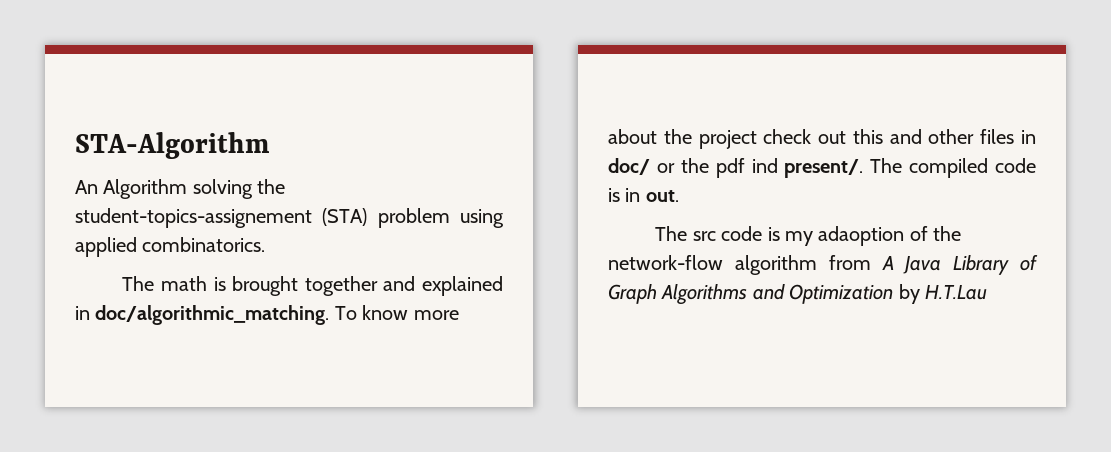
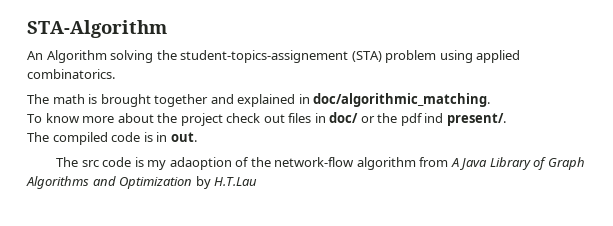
(330, 315) none -> (491, 100) //
[852,129,975,144] this and other -> (285, 118) none
(864, 168) none -> (506, 119) //

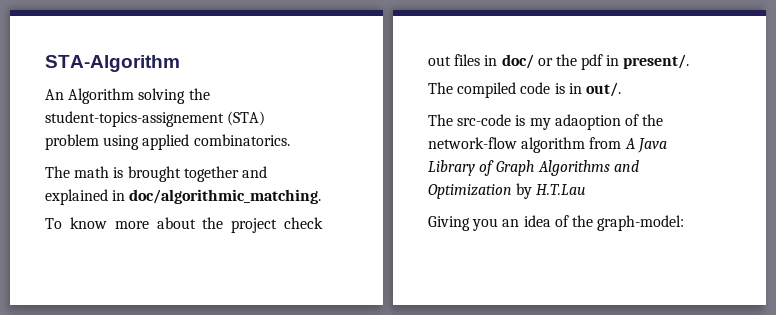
[424,113,444,123] ind -> [606,55,620,66] in
[170,132,197,142] [56,157,132,167] out. // The src code -> [585,82,621,97] [428,114,512,126] out/. // The src-code
(258, 181) none -> [428,215,685,231] // Giving you an idea of the graph-model:

